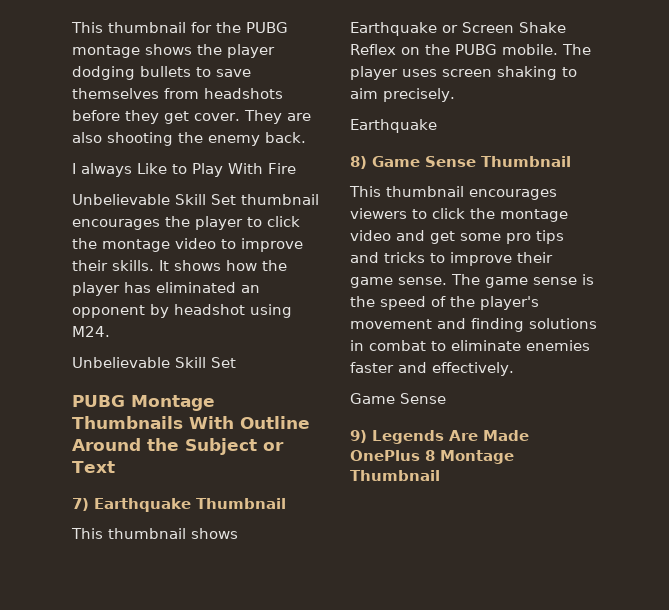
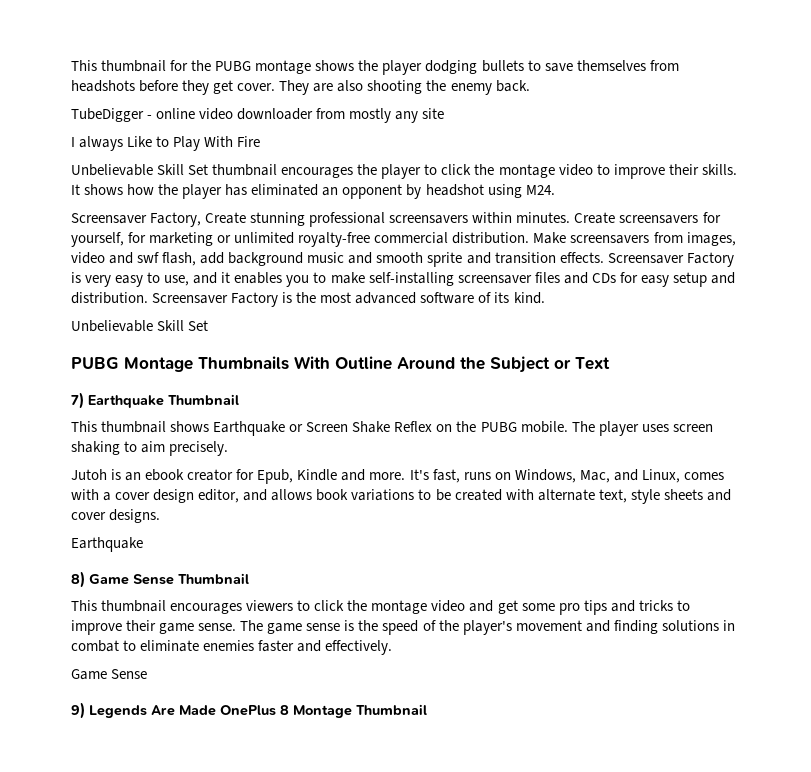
(306, 137) none -> [71,108,445,123] // TubeDigger - online video downloader from mostly any site
(110, 331) none -> [71,212,721,227] [71,232,736,247] [71,252,734,267] [71,272,735,287] [71,292,545,307] // Screensaver Factory, Create stunning professional screensavers within minutes. Create screensavers for yourself, for marketing or unlimited royalty-free commercial distribution. Make screensavers from images, video and swf flash, add background music and smooth sprite and transition effects. Screensaver Factory is very easy to use, and it enables you to make self-installing screensaver files and CDs for easy setup and distribution. Screensaver Factory is the most advanced software of its kind.
(455, 95) none -> [71,469,724,484] [71,489,731,504] [71,509,161,523] // Jutoh is an ebook creator for Epub, Kindle and more. It's fast, runs on Windows, Mac, and Linux, comes with a cover design editor, and allows book variations to be created with alternate text, style sheets and cover designs.

